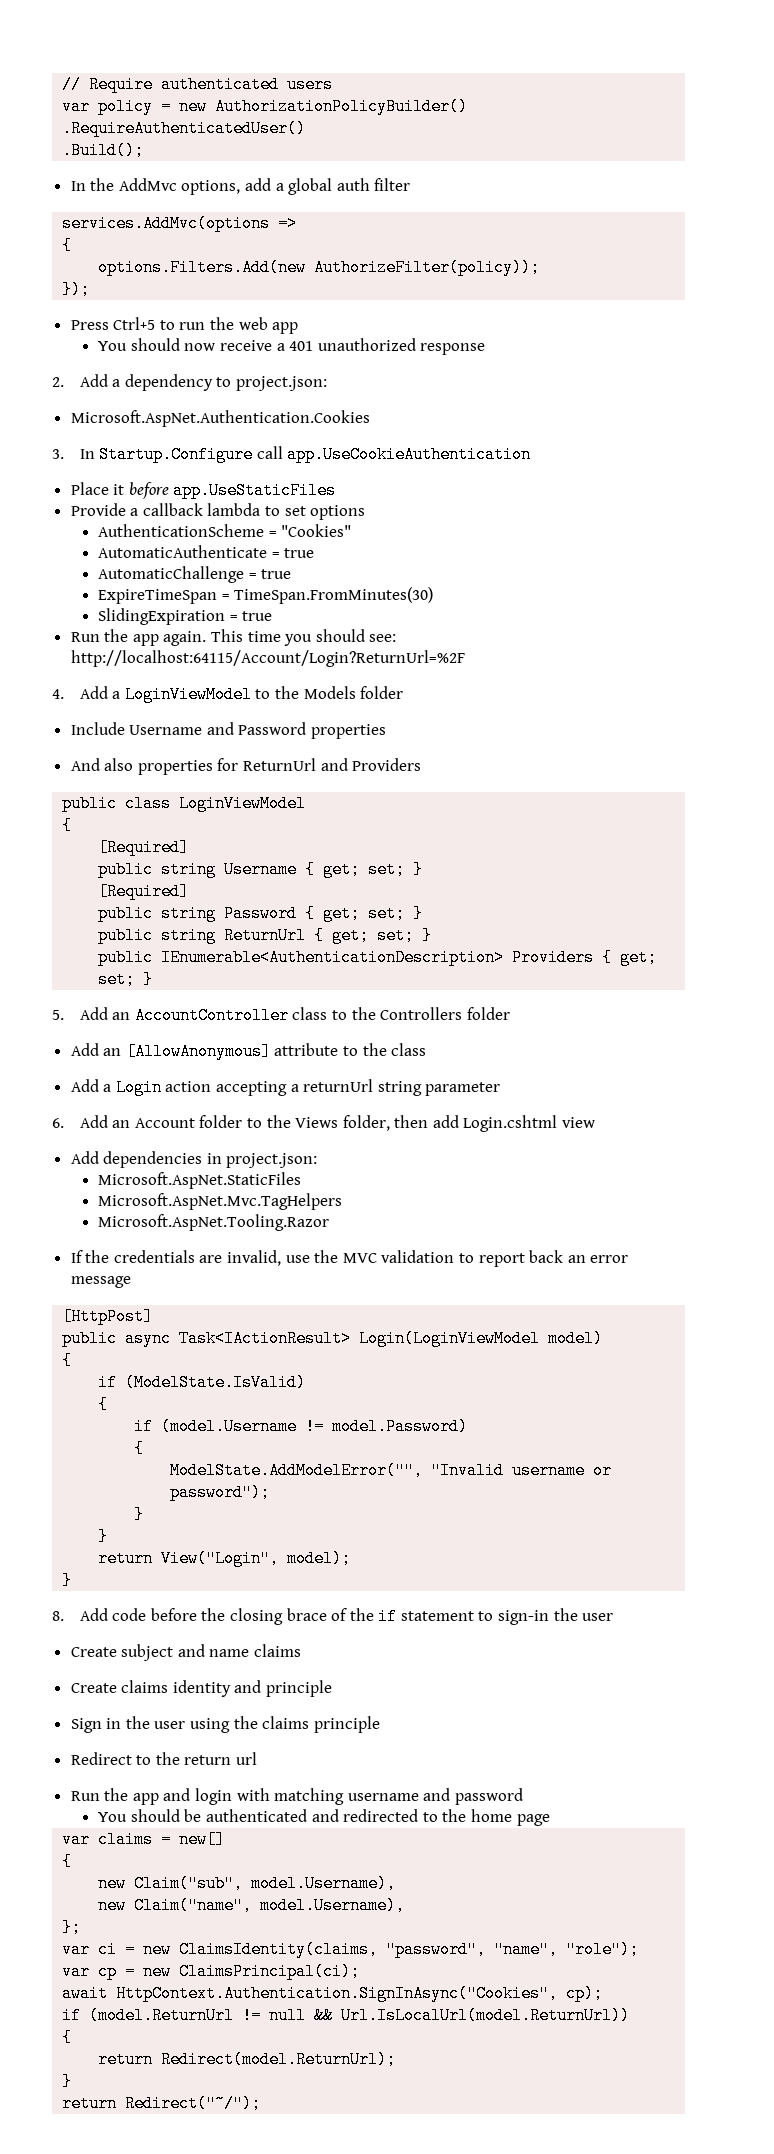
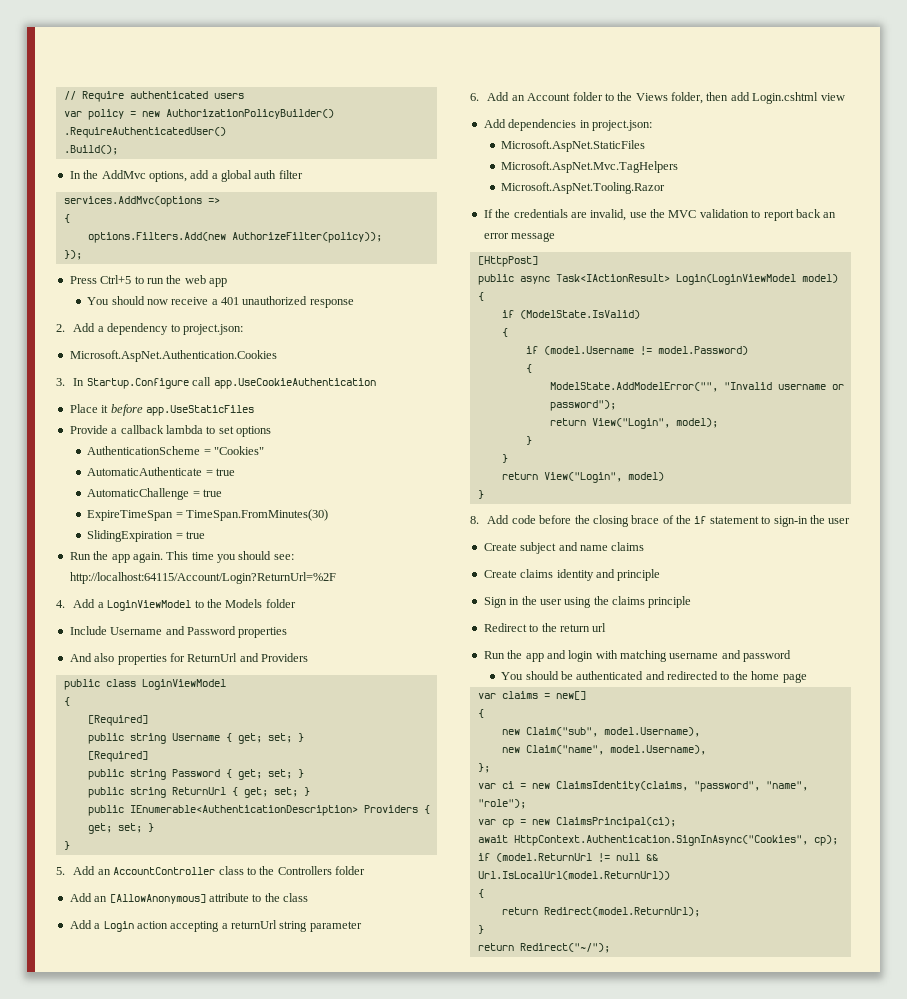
(154, 979) none -> [63,841,70,850] // }
(271, 1492) none -> [549,418,718,429] // return View("Login", model);
[287,1550,352,1567] model); -> [627,472,664,481] model)

